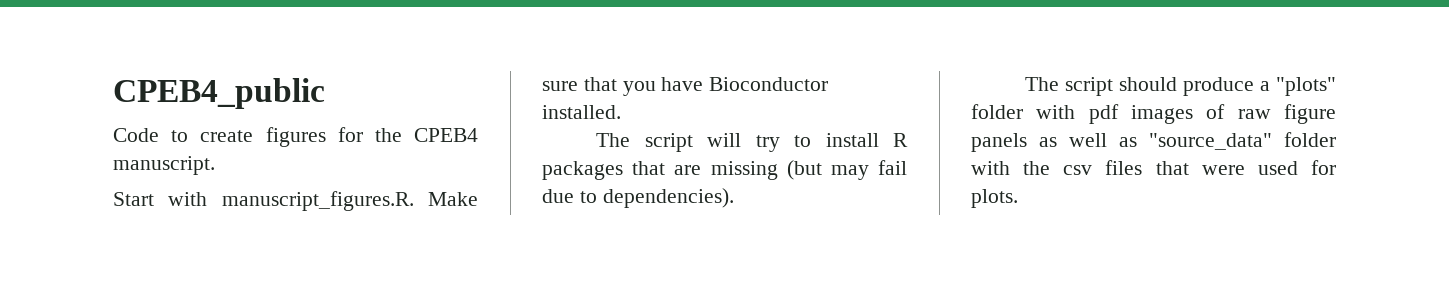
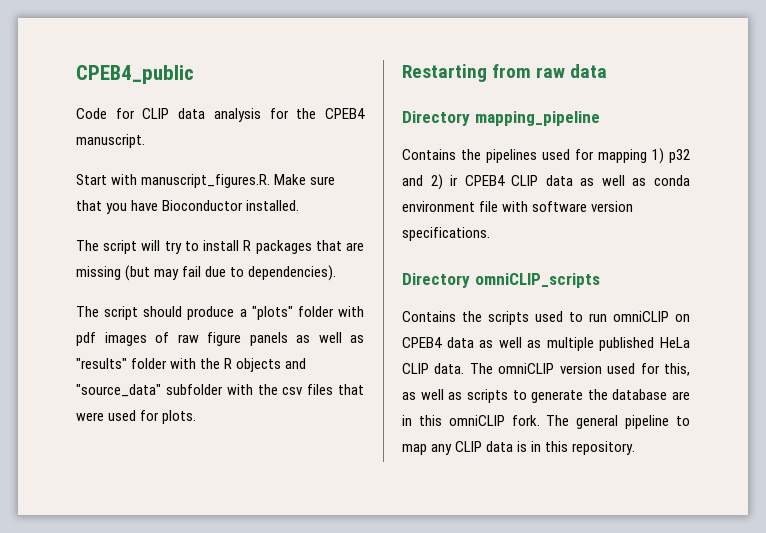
[171,127,326,147] to create figures -> [115,108,261,122] for CLIP data analysis
[1149,132,1336,150] "source_data" folder -> [76,358,307,372] [76,384,223,397] "results" folder with the R objects and "source_data" subfolder
(1018, 198) none -> [402,64,608,82] [402,111,600,126] [402,148,690,164] [402,174,690,190] [402,201,634,212] [402,227,490,241] [402,273,600,288] [402,311,690,325] [402,337,690,351] [402,363,690,376] [402,389,690,403] [402,415,690,429] [402,441,636,455] // Restarting from raw data // Directory mapping_pipeline // Contains the pipelines used for mapping 1) p32 and 2) ir CPEB4 CLIP data as well as conda environment file with software version specifications. // Directory omniCLIP_scripts // Contains the scripts used to run omniCLIP on CPEB4 data as well as multiple published HeLa CLIP data. The omniCLIP version used for this, as well as scripts to generate the database are in this omniCLIP fork. The general pipeline to map any CLIP data is in this repository.

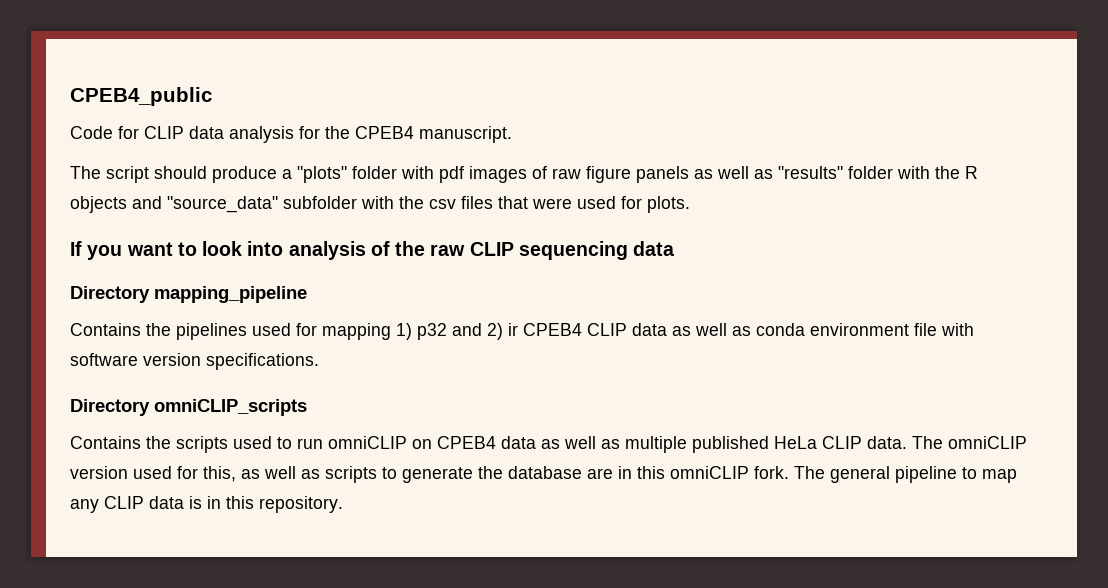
[76,174,336,188] [76,200,300,214] [76,240,365,254] [76,265,337,281] // Start with manuscript_figures.R. Make sure that you have Bioconductor installed. // The script will try to install R packages that are missing (but may fail due to dependencies). -> (512, 134) none
[402,64,566,82] Restarting from raw -> [70,241,628,260] If you want to look into analysis of the raw CLIP sequencing

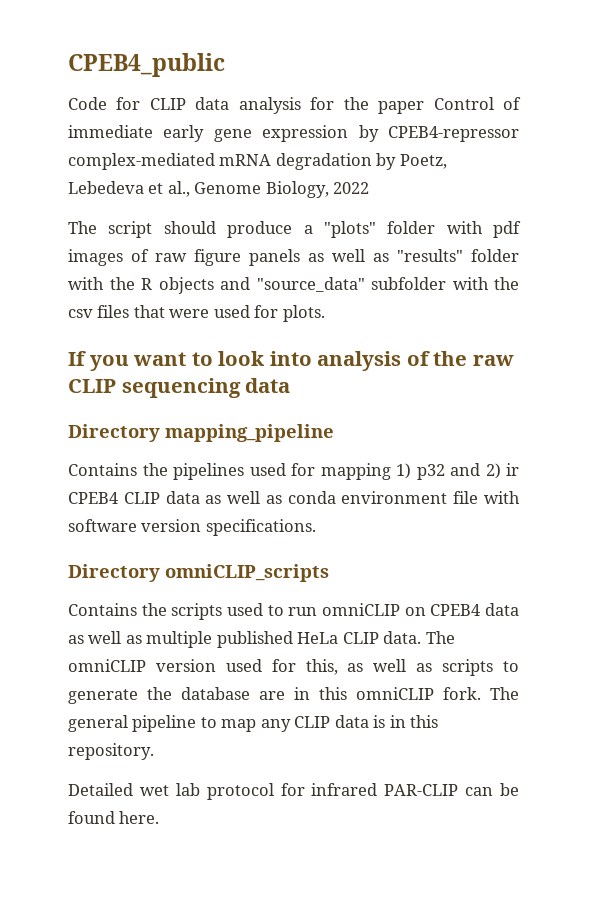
[355,126,512,143] CPEB4 manuscript. -> [378,97,522,114] [68,125,519,142] [68,153,447,170] [68,181,370,198] paper Control of immediate early gene expression by CPEB4-repressor complex-mediated mRNA degradation by Poetz, Lebedeva et al., Genome Biology, 2022
(343, 504) none -> [68,783,519,800] [68,811,160,824] // Detailed wet lab protocol for infrared PAR-CLIP can be found here.

